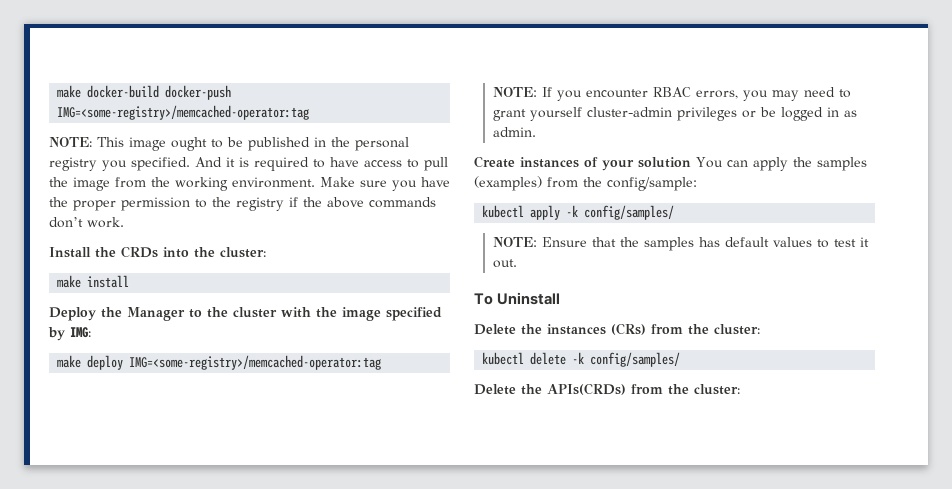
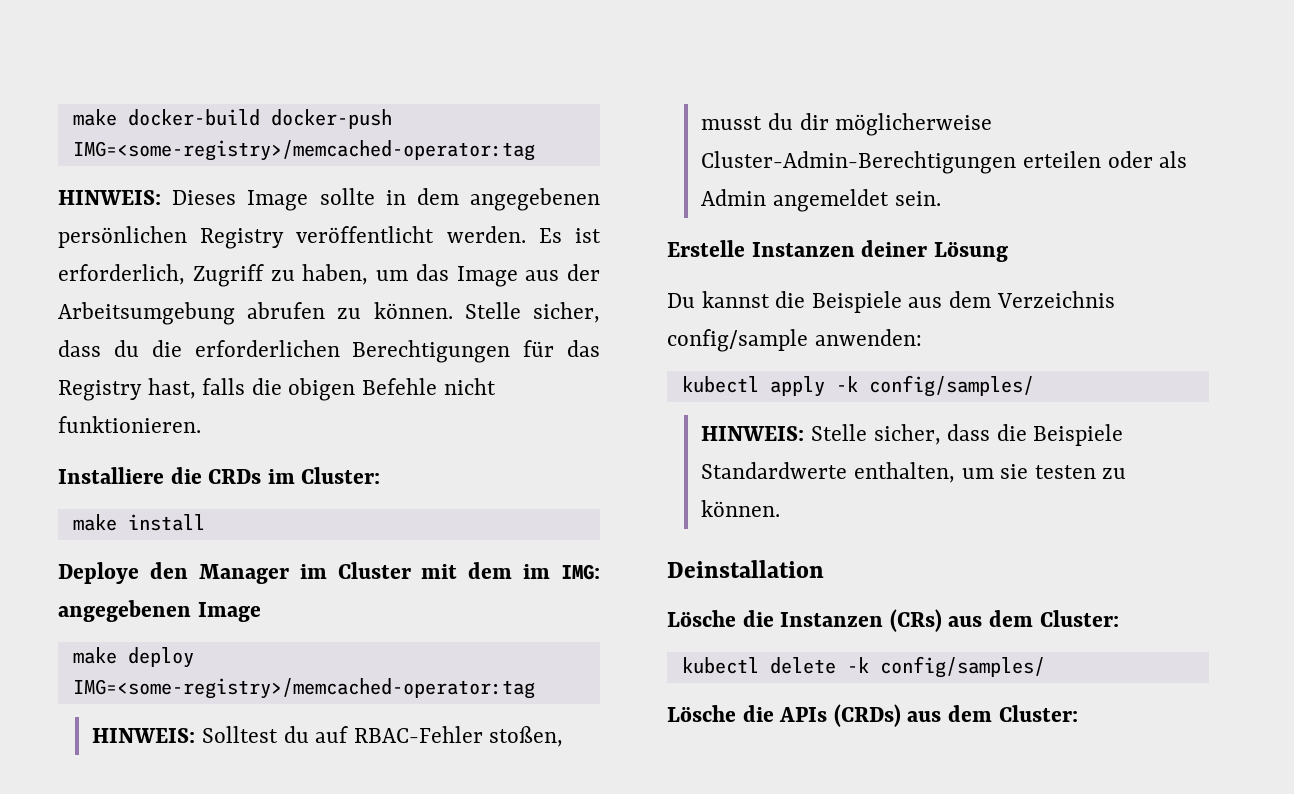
[49,137,409,151] [49,157,448,171] [49,177,450,191] [49,197,436,211] [49,217,124,228] [49,246,266,258] [57,275,130,288] [49,307,442,321] [48,327,65,341] NOTE: This image ought to be published in the personal registry you specified. And it is required to have access to pull the image from the working environment. Make sure you have the proper permission to the registry if the above commands don’t work. // Install the CRDs into the cluster: // make install // Deploy the Manager to the cluster with the image specified by -> [58,188,600,211] [58,226,601,249] [58,264,600,287] [58,302,600,325] [58,340,600,363] [58,378,496,401] [58,416,201,433] [58,467,381,484] [72,514,205,531] [58,562,551,584] HINWEIS: Dieses Image sollte in dem angegebenen persönlichen Registry veröffentlicht werden. Es ist erforderlich, Zugriff zu haben, um das Image aus der Arbeitsumgebung abrufen zu können. Stelle sicher, dass du die erforderlichen Berechtigungen für das Registry hast, falls die obigen Befehle nicht funktionieren. // Installiere die CRDs im Cluster: // make install // Deploye den Manager im Cluster mit dem im
(91, 332) none -> [58,600,261,622] angegebenen Image
[492,87,851,101] [492,107,857,121] [492,127,536,137] [474,156,867,171] [474,176,697,191] [482,205,675,220] [492,237,869,251] [492,259,517,268] [474,292,561,305] [474,323,760,335] [482,352,681,367] [474,383,740,395] NOTE: If you encounter RBAC errors, you may need to grant yourself cluster-admin privileges or be logged in as admin. // Create instances of your solution You can apply the samples (examples) from the config/sample: // kubectl apply -k config/samples/ // NOTE: Ensure that the samples has default values to test it out. // To Uninstall // Delete the instances (CRs) from the cluster: // kubectl delete -k config/samples/ // Delete the APIs(CRDs) from the cluster: -> [92,726,564,747] [701,113,993,136] [701,151,1188,174] [701,189,941,212] [667,240,1008,262] [667,291,1115,313] [667,329,922,352] [681,375,1034,397] [701,424,1124,446] [701,462,1127,483] [701,500,781,517] [667,560,824,578] [667,609,1119,632] [681,656,1045,678] [667,704,1078,727] HINWEIS: Solltest du auf RBAC-Fehler stoßen, musst du dir möglicherweise Cluster-Admin-Berechtigungen erteilen oder als Admin angemeldet sein. // Erstelle Instanzen deiner Lösung // Du kannst die Beispiele aus dem Verzeichnis config/sample anwenden: // kubectl apply -k config/samples/ // HINWEIS: Stelle sicher, dass die Beispiele Standardwerte enthalten, um sie testen zu können. // Deinstallation // Lösche die Instanzen (CRs) aus dem Cluster: // kubectl delete -k config/samples/ // Lösche die APIs (CRDs) aus dem Cluster:

